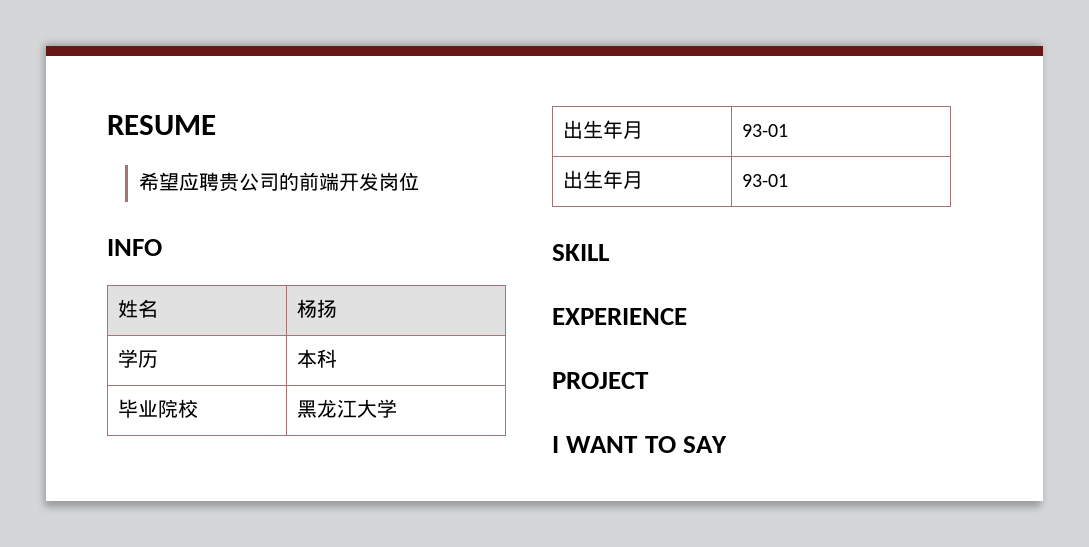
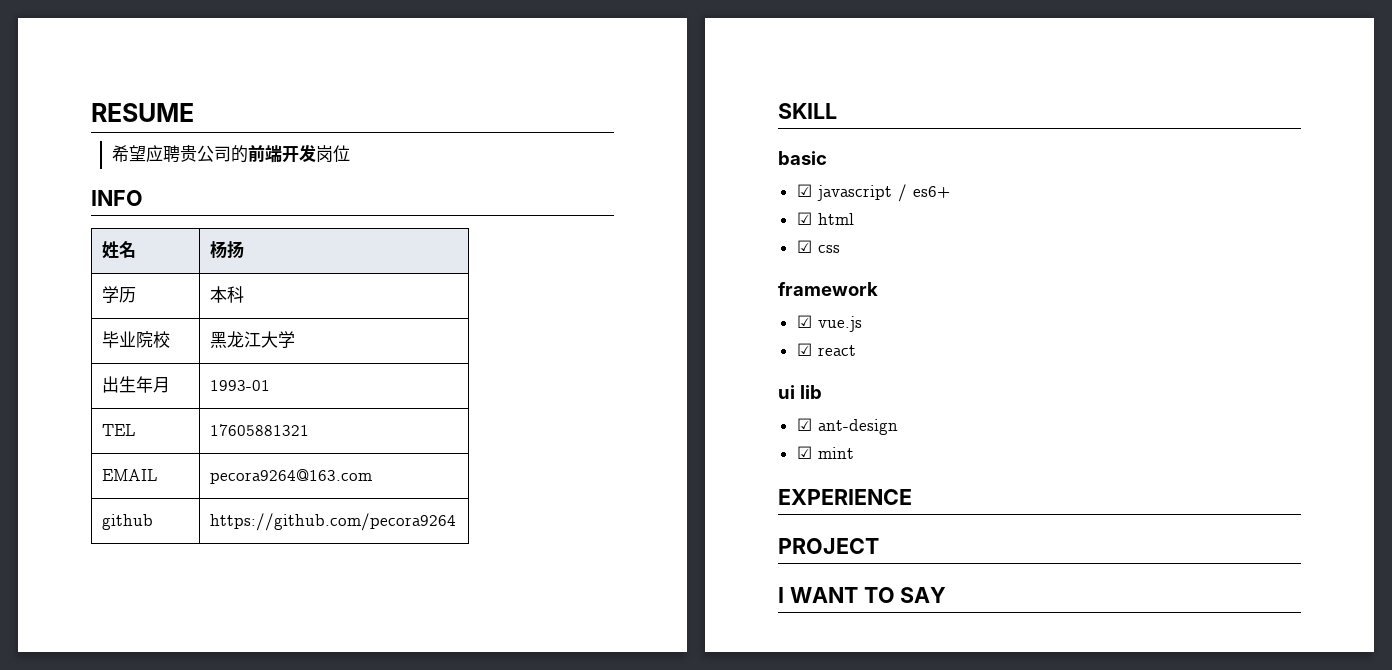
[742,124,789,137] [563,170,644,189] [742,174,789,187] [552,244,609,261] 93-01 // 出生年月 | 93-01 // SKILL -> [209,380,270,391] [101,424,136,436] [209,424,309,436] [101,469,158,481] [209,469,372,484] [101,514,153,530] [209,513,456,531] [778,103,837,119] [778,151,827,165] [796,184,950,202] [796,212,854,225] [796,240,840,253] [778,282,878,296] [796,315,862,332] [796,343,856,356] [778,385,822,399] [796,418,898,435] [796,446,854,459] 1993-01 // TEL | 17605881321 // EMAIL | pecora9264@163.com // github | https://github.com/pecora9264 // SKILL // basic // ☑ javascript / es6+ // ☑ html // ☑ css // framework // ☑ vue.js // ☑ react // ui lib // ☑ ant-design // ☑ mint

